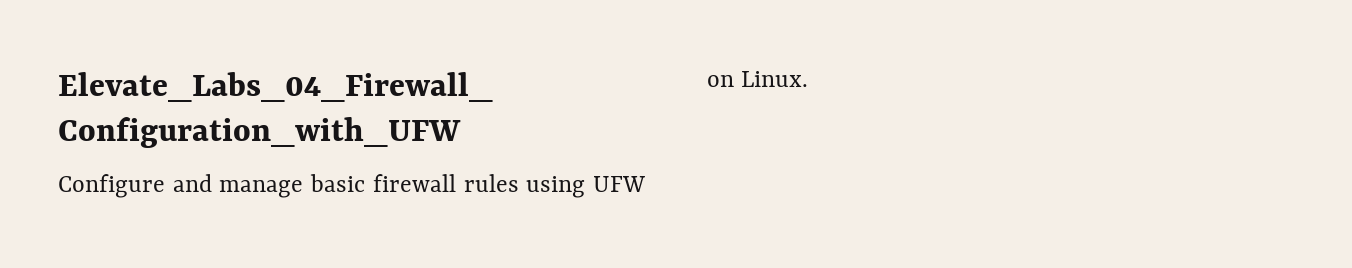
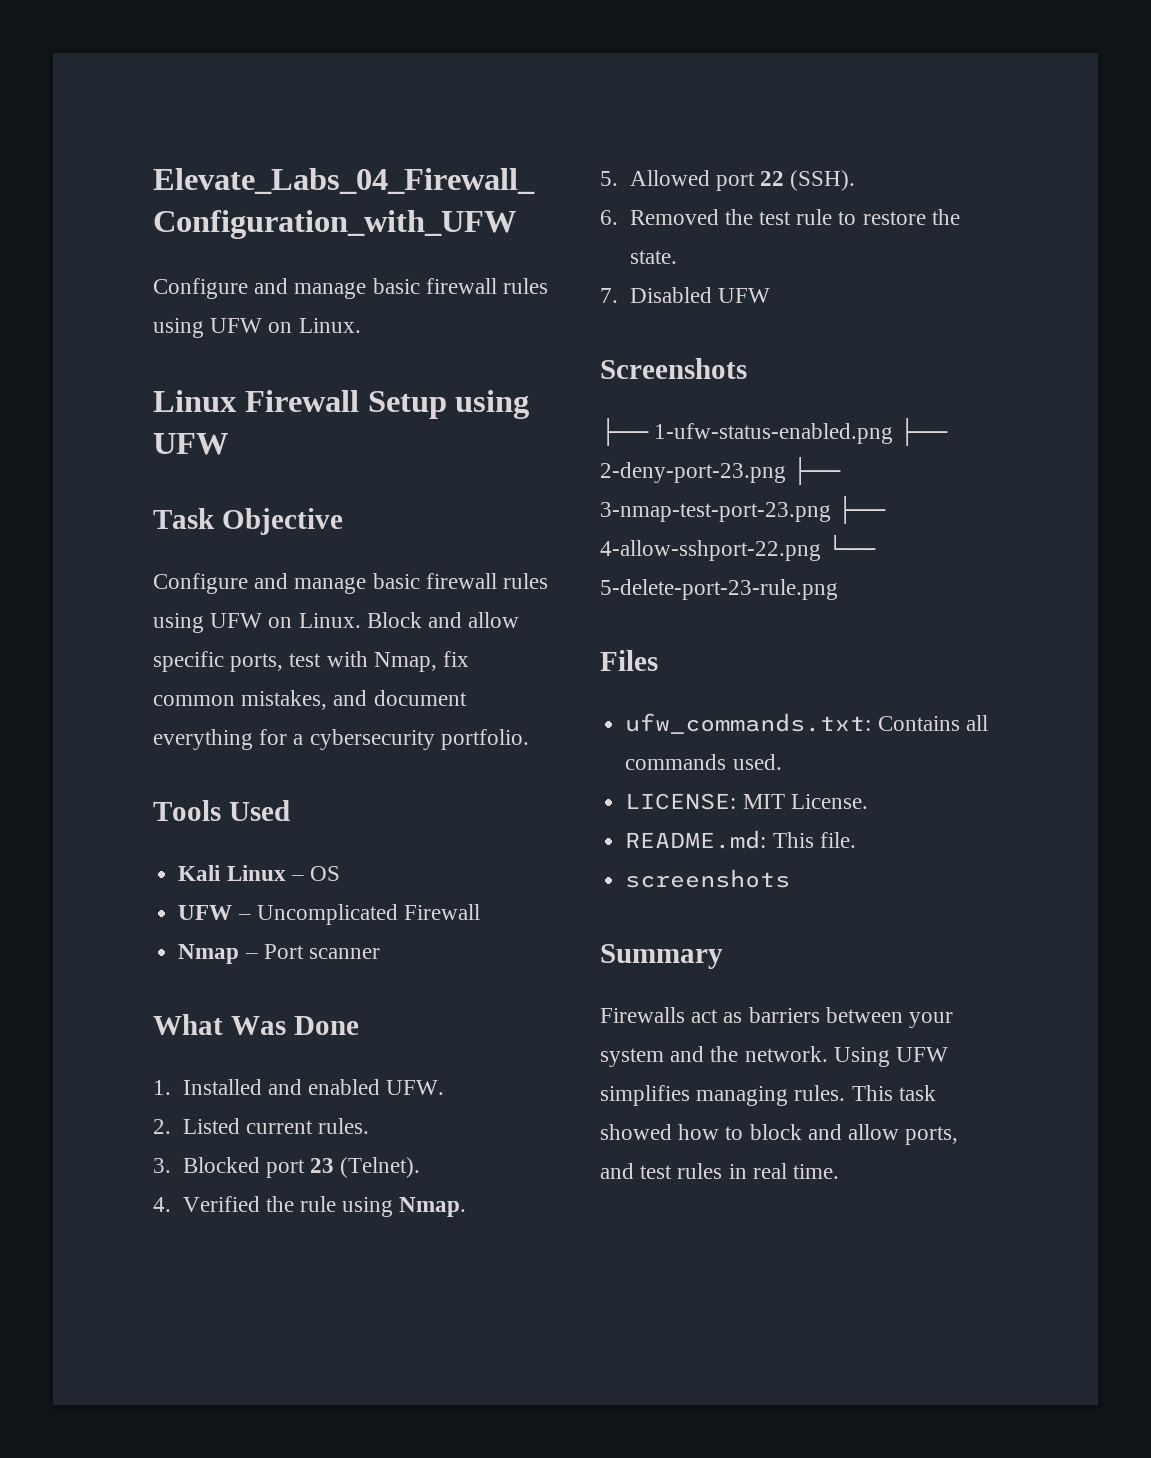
(809, 79) none -> [153,390,530,419] [153,433,229,455] [153,508,343,535] [153,573,549,594] [153,612,520,633] [153,651,470,672] [153,690,467,710] [153,729,529,750] [153,800,290,821] [178,865,340,881] [178,904,480,925] [178,944,380,964] [153,1014,359,1035] [153,1079,445,1095] [153,1118,369,1134] [153,1157,421,1178] [153,1196,467,1217] [600,170,856,191] [600,209,960,225] [629,250,677,264] [600,287,770,303] [600,358,747,379] [600,418,949,446] [600,457,842,485] [600,496,887,524] [600,535,877,561] [600,579,838,600] [600,650,658,671] [625,713,988,734] [625,754,782,770] [625,793,868,810] [625,830,856,849] [625,869,791,888] [600,944,723,969] [600,1007,954,1028] [600,1046,949,1067] [600,1085,936,1106] [600,1124,959,1145] [600,1163,840,1179] // Linux Firewall Setup using UFW // Task Objective // Configure and manage basic firewall rules using UFW on Linux. Block and allow specific ports, test with Nmap, fix common mistakes, and document everything for a cybersecurity portfolio. // Tools Used // Kali Linux – OS // UFW – Uncomplicated Firewall // Nmap – Port scanner // What Was Done // 1. Installed and enabled UFW. // 2. Listed current rules. // 3. Blocked port 23 (Telnet). // 4. Verified the rule using Nmap. // 5. Allowed port 22 (SSH). // 6. Removed the test rule to restore the state. // 7. Disabled UFW // Screenshots // ├── 1-ufw-status-enabled.png ├── 2-deny-port-23.png ├── 3-nmap-test-port-23.png ├── 4-allow-sshport-22.png └── 5-delete-port-23-rule.png // Files // ufw_commands.txt: Contains all commands used. // LICENSE: MIT License. // README.md: This file. // screenshots // Summary // Firewalls act as barriers between your system and the network. Using UFW simplifies managing rules. This task showed how to block and allow ports, and test rules in real time.

